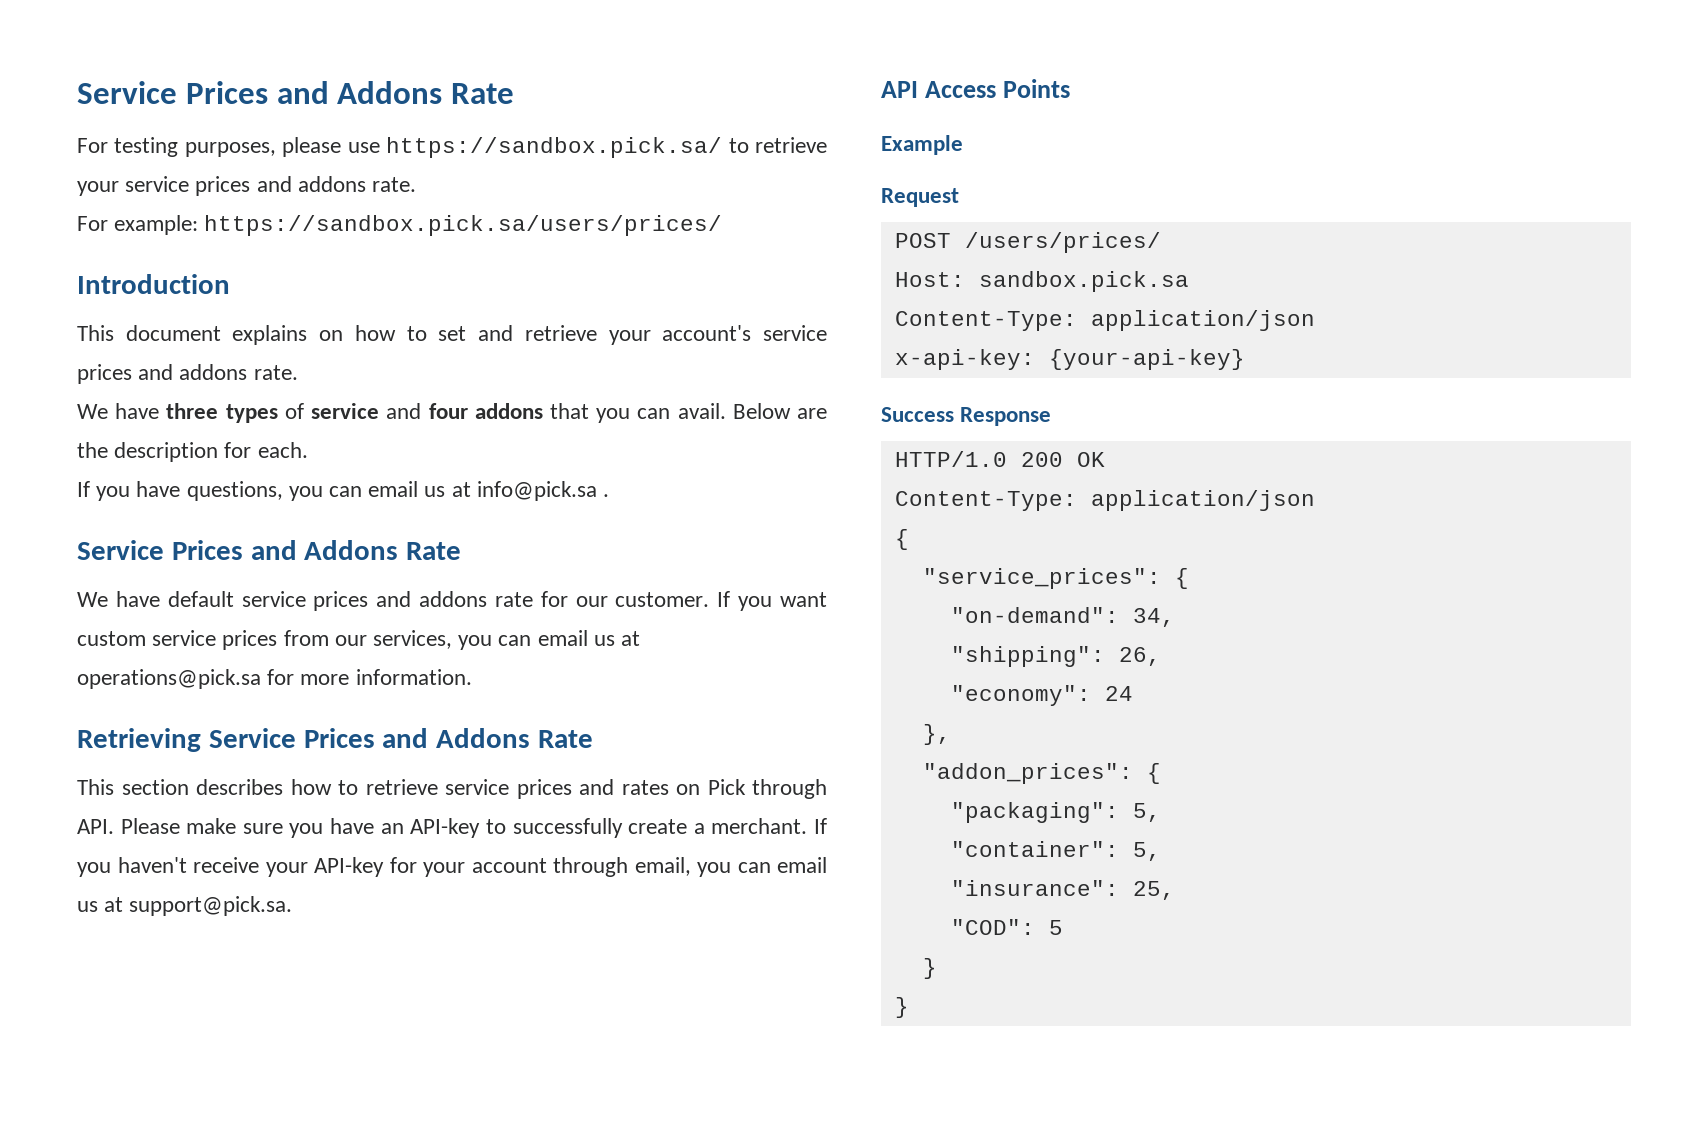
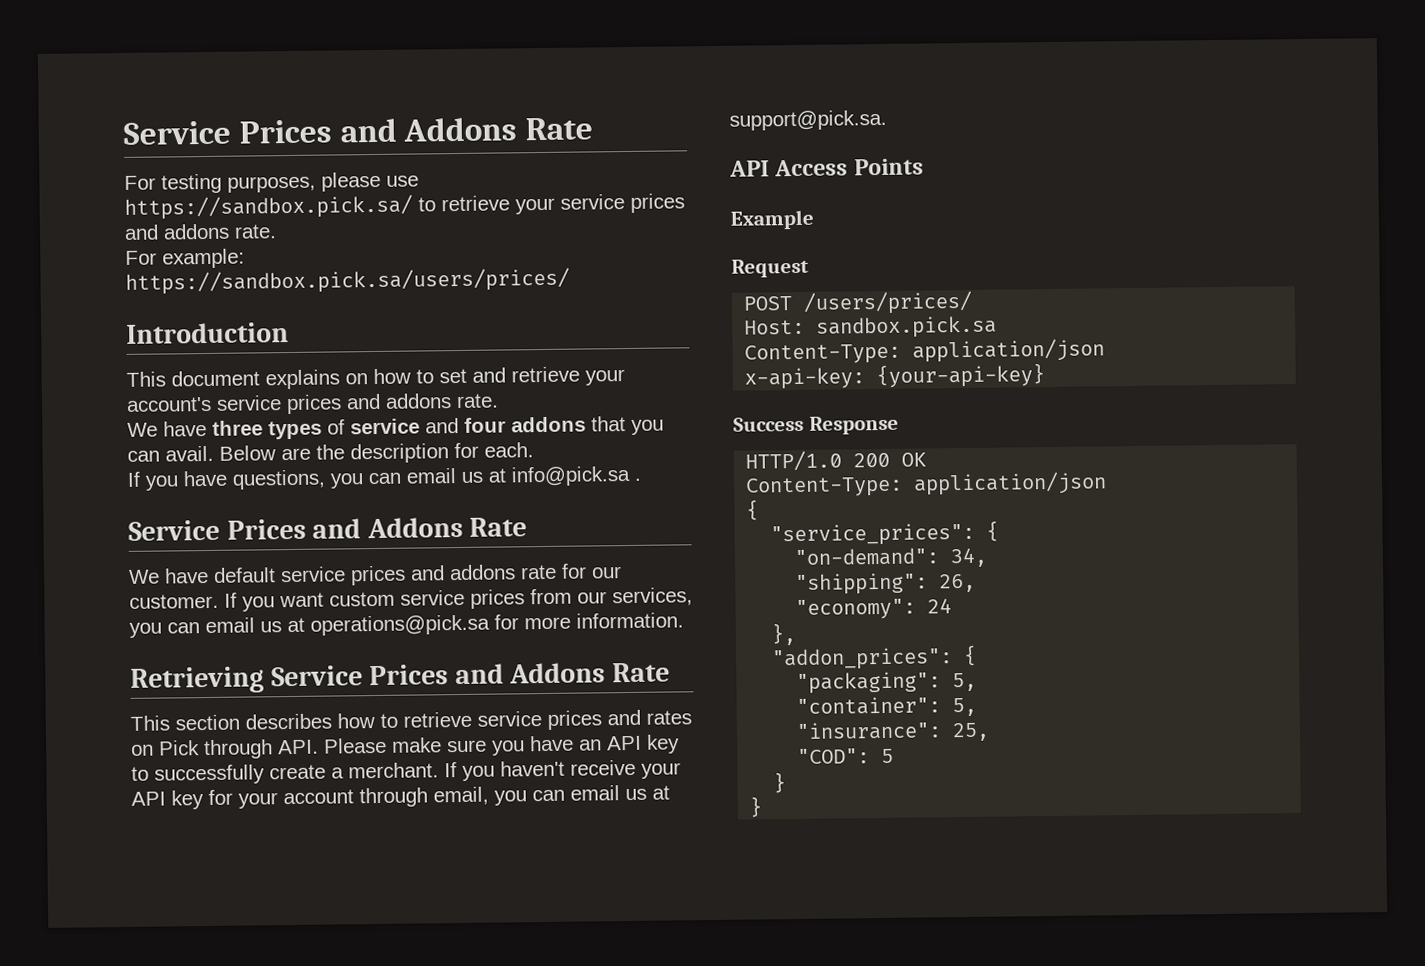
[410,818,481,838] API-key -> [606,734,680,754] API key
[314,857,384,877] API-key -> [131,790,204,810] API key

